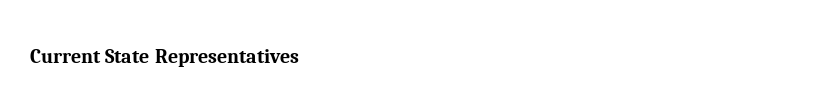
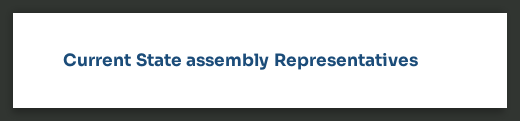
(150, 56) none -> [186,53,270,70] assembly

